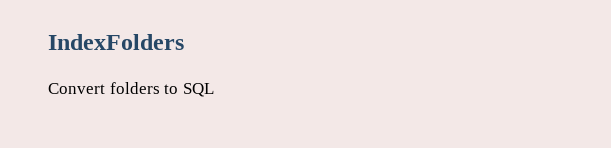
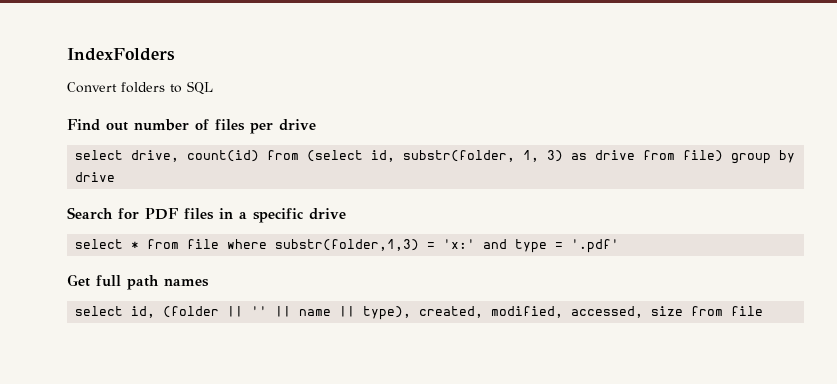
(214, 90) none -> [67,119,316,134] [75,150,796,164] [75,172,116,182] [67,207,346,223] [75,239,620,253] [67,274,209,290] [75,306,764,320] // Find out number of files per drive // select drive, count(id) from (select id, substr(folder, 1, 3) as drive from file) group by drive // Search for PDF files in a specific drive // select * from file where substr(folder,1,3) = 'x:' and type = '.pdf' // Get full path names // select id, (folder || '' || name || type), created, modified, accessed, size from file

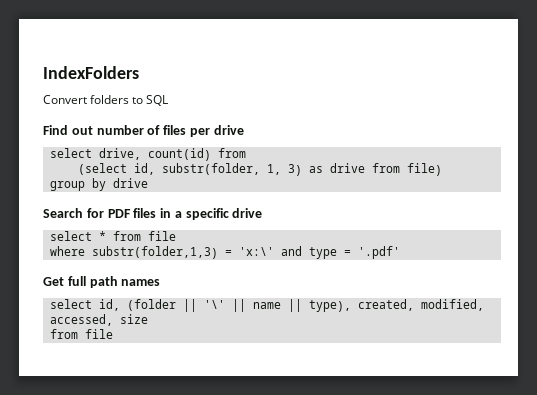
(300, 155) none -> (246, 153) //
(724, 156) none -> (442, 169) //
(220, 244) none -> (176, 236) //
[443,239,476,249] 'x:' -> [238,247,274,256] 'x:\'
[251,306,268,316] '' -> [203,300,225,309] '\'
(684, 311) none -> (148, 319) //

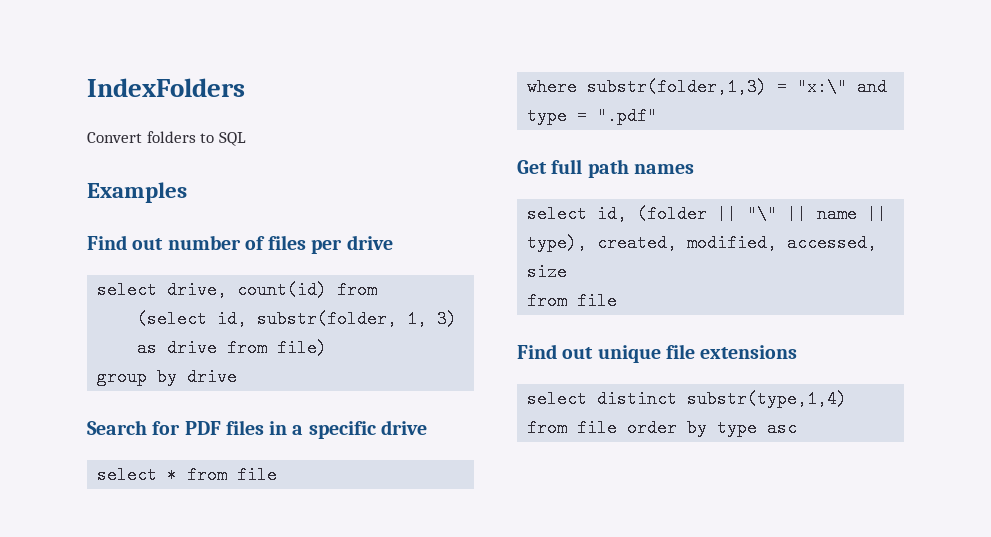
(169, 100) none -> [87,182,187,203] // Examples
[238,247,274,256] 'x:\' -> [797,78,848,96] "x:\"
[357,246,400,259] '.pdf' -> [597,107,658,125] ".pdf"
[203,300,225,309] '\' -> [747,205,778,223] "\"
(113, 334) none -> [517,344,798,363] [527,390,848,408] [527,419,798,437] // Find out unique file extensions // select distinct substr(type,1,4) from file order by type asc

